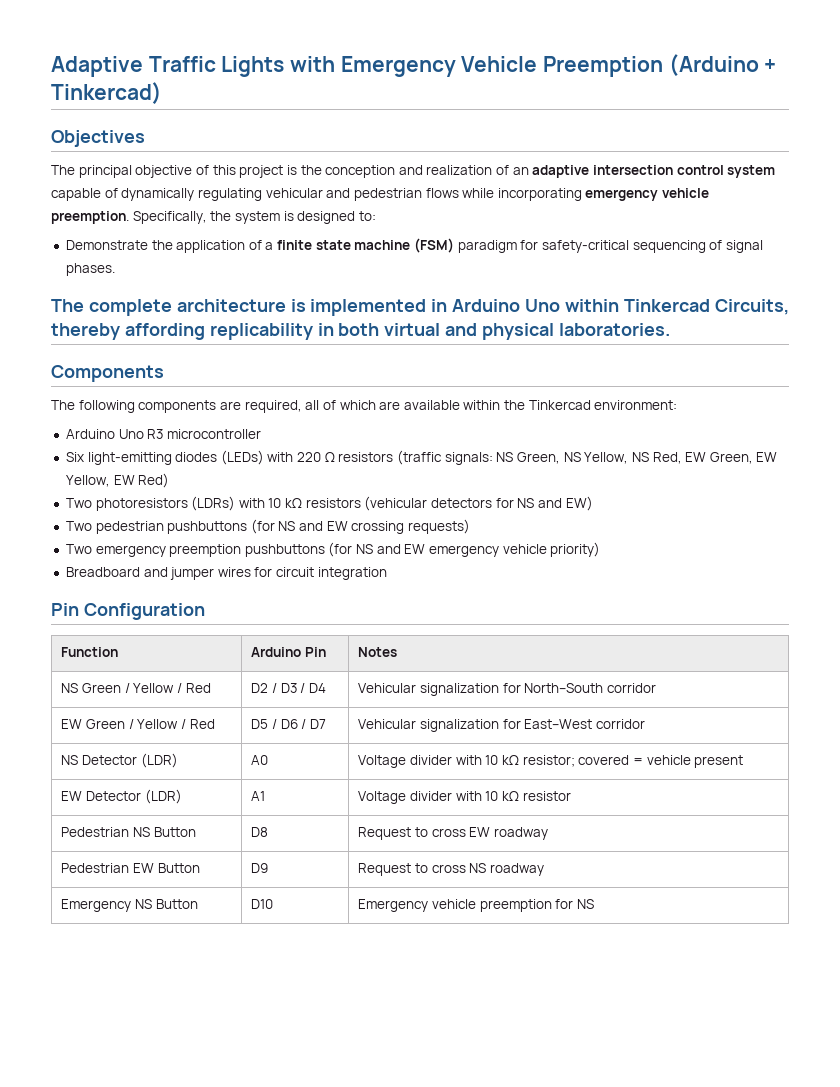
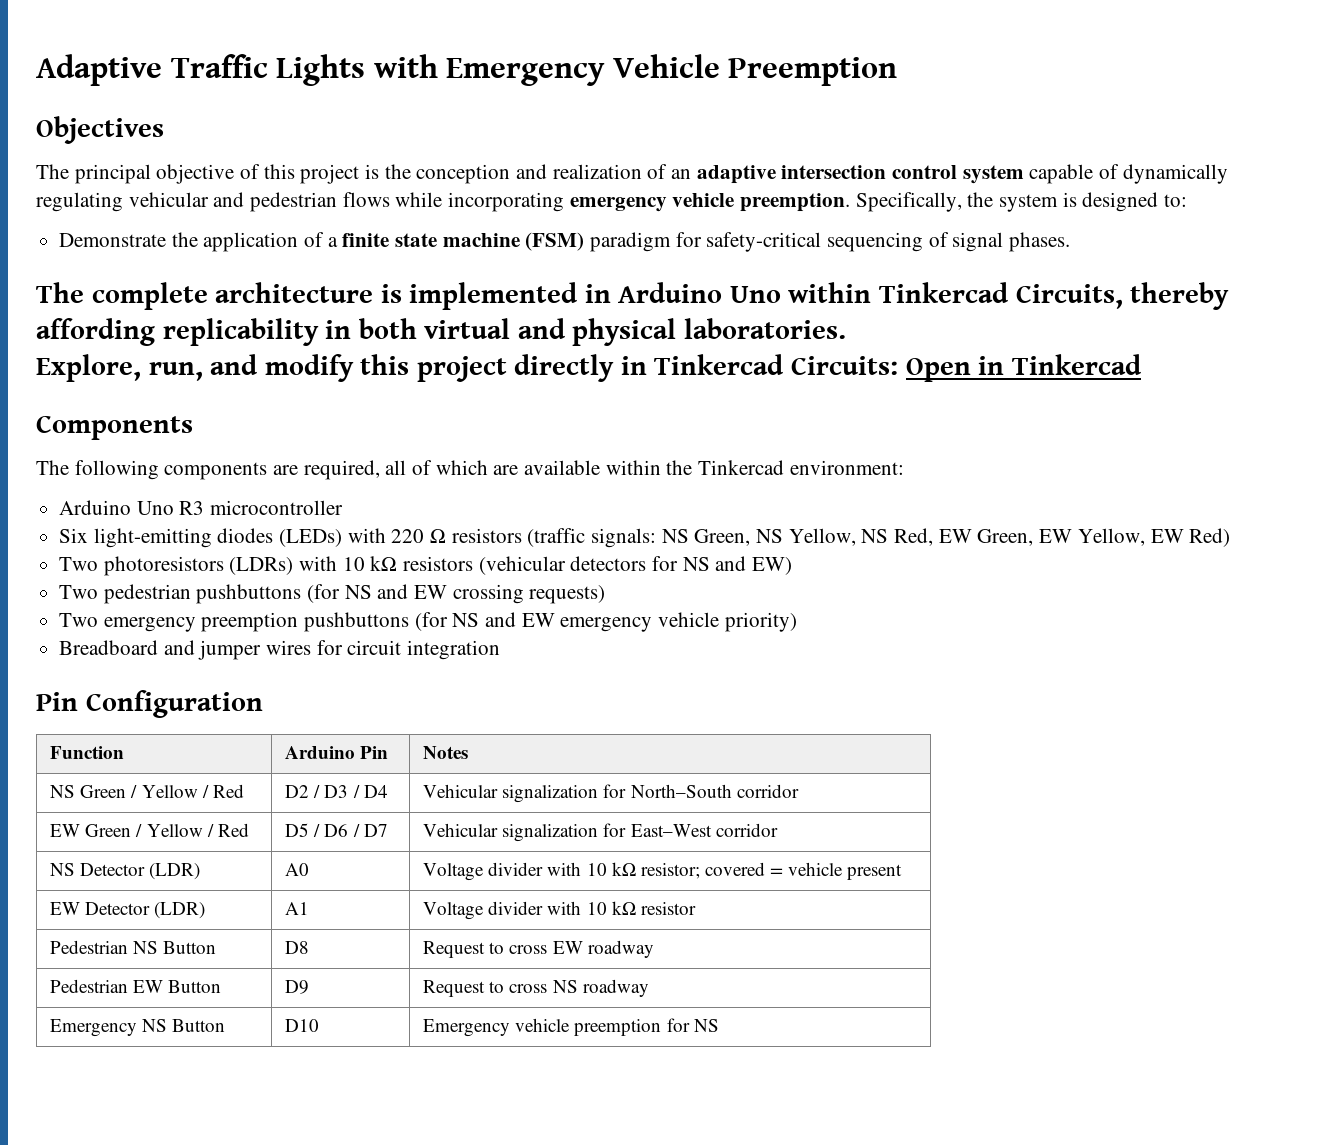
[668,54,777,76] [51,82,162,104] (Arduino + Tinkercad) -> (898, 71) none
(670, 329) none -> [36,354,1142,382] // Explore, run, and modify this project directly in Tinkercad Circuits: Open in Tinkercad

